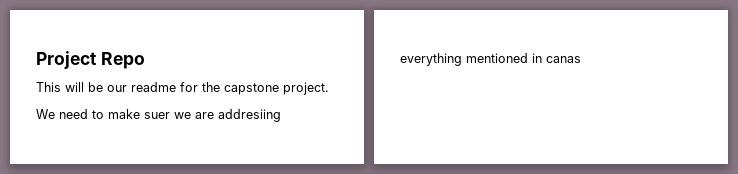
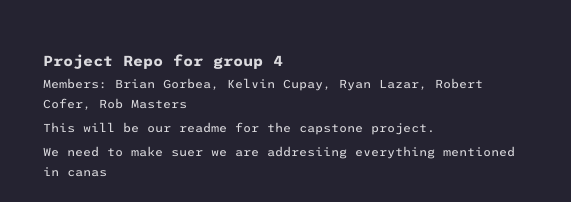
(145, 60) none -> [173,54,283,69] [43,78,483,91] [43,98,187,110] for group 4 // Members: Brian Gorbea, Kelvin Cupay, Ryan Lazar, Robert Cofer, Rob Masters

